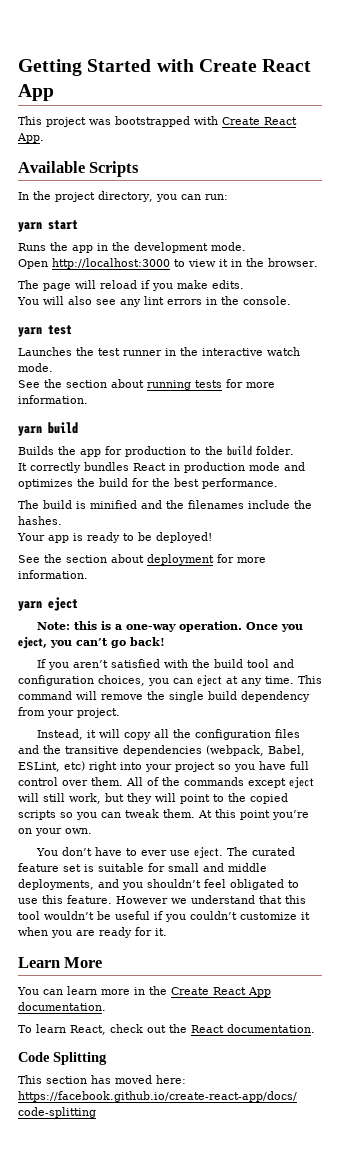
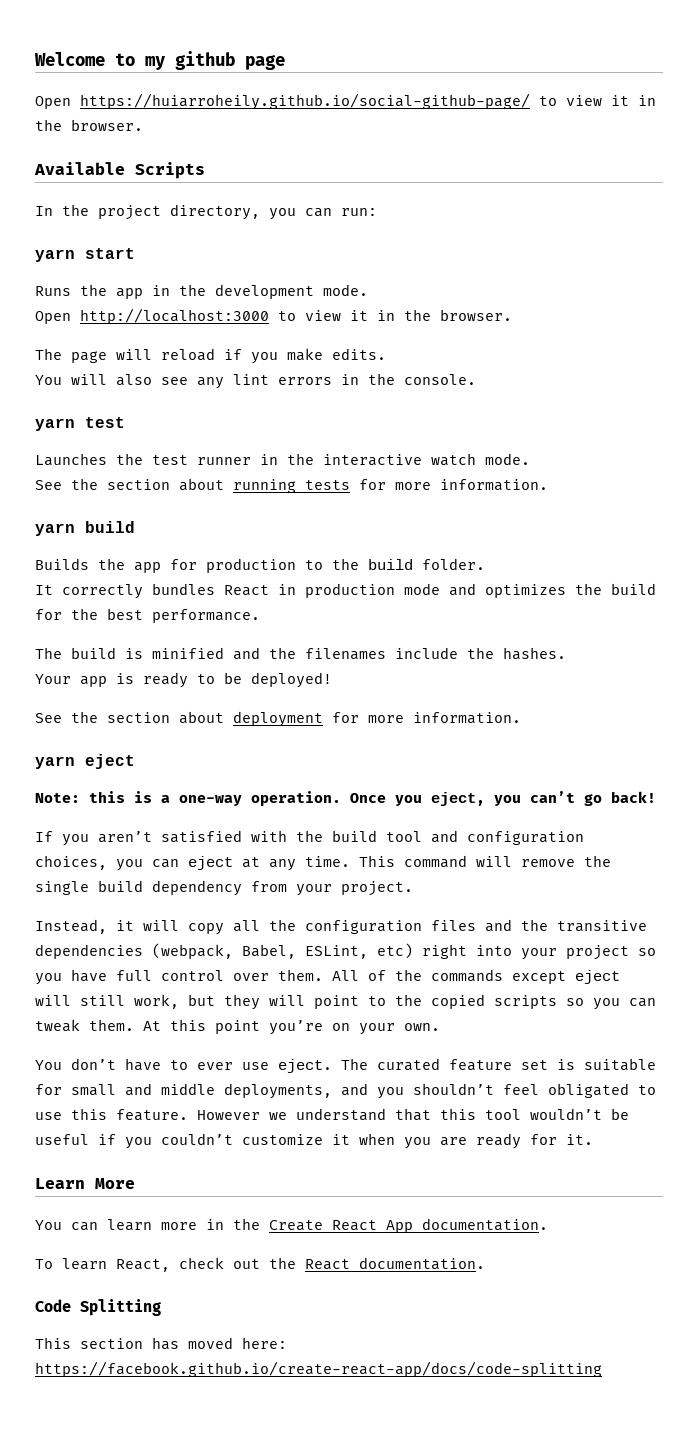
[18,59,312,76] [18,84,54,101] [18,116,297,127] [17,133,44,143] Getting Started with Create React App // This project was bootstrapped with Create React App. -> [34,51,285,70] [35,93,656,110] [35,119,143,131] Welcome to my github page // Open https://huiarroheily.github.io/social-github-page/ to view it in the browser.

